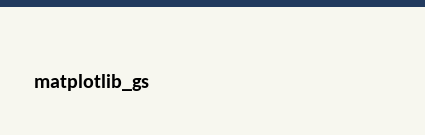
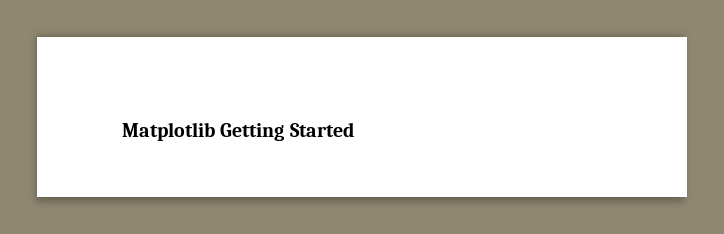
[34,74,149,91] matplotlib_gs -> [122,122,354,141] Matplotlib Getting Started

